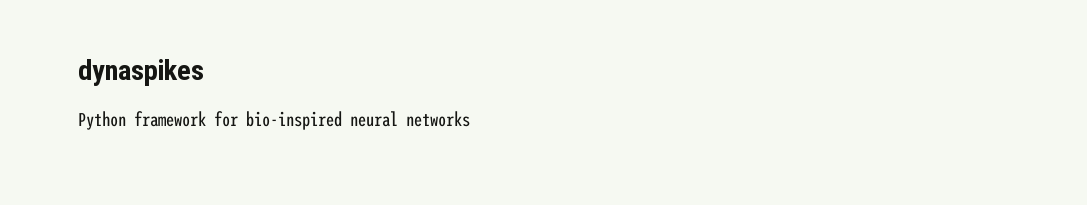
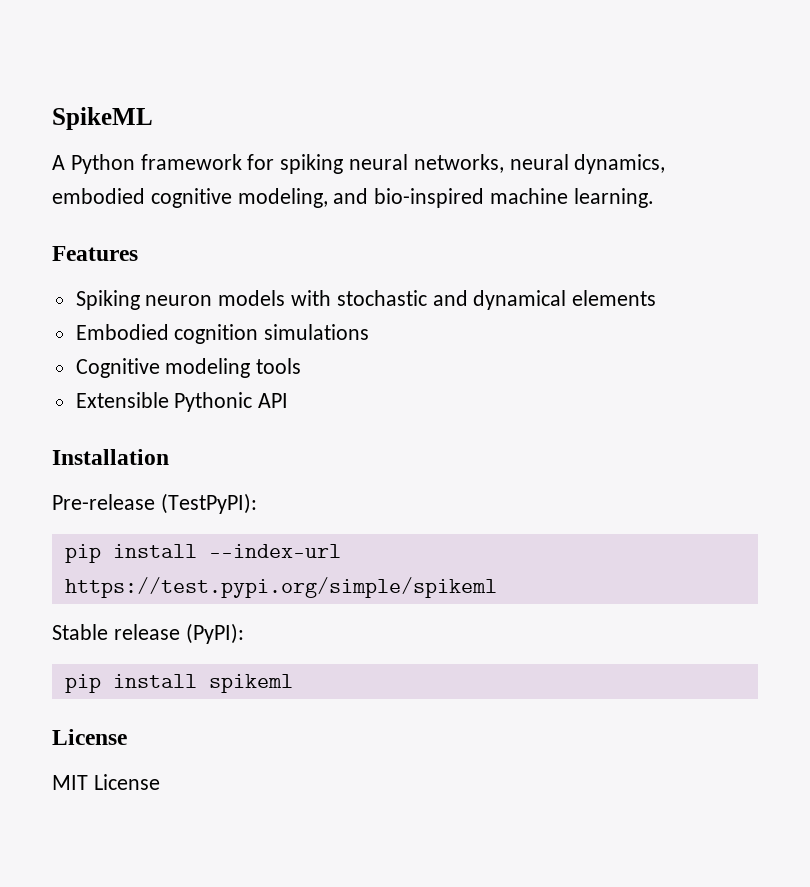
[78,59,204,86] dynaspikes // -> [52,107,153,130] [52,155,65,170] SpikeML // A
[246,111,470,130] bio-inspired neural networks -> [280,154,666,174] [52,188,654,208] [52,246,138,261] [75,290,657,310] [75,324,370,344] [75,358,302,378] [75,392,289,412] [52,449,169,465] [52,493,257,514] [64,544,341,563] [64,577,497,598] [52,623,244,644] [64,674,293,693] [52,729,127,745] [52,774,160,790] spiking neural networks, neural dynamics, embodied cognitive modeling, and bio-inspired machine learning. // Features // Spiking neuron models with stochastic and dynamical elements // Embodied cognition simulations // Cognitive modeling tools // Extensible Pythonic API // Installation // Pre-release (TestPyPI): // pip install --index-url https://test.pypi.org/simple/spikeml // Stable release (PyPI): // pip install spikeml // License // MIT License

